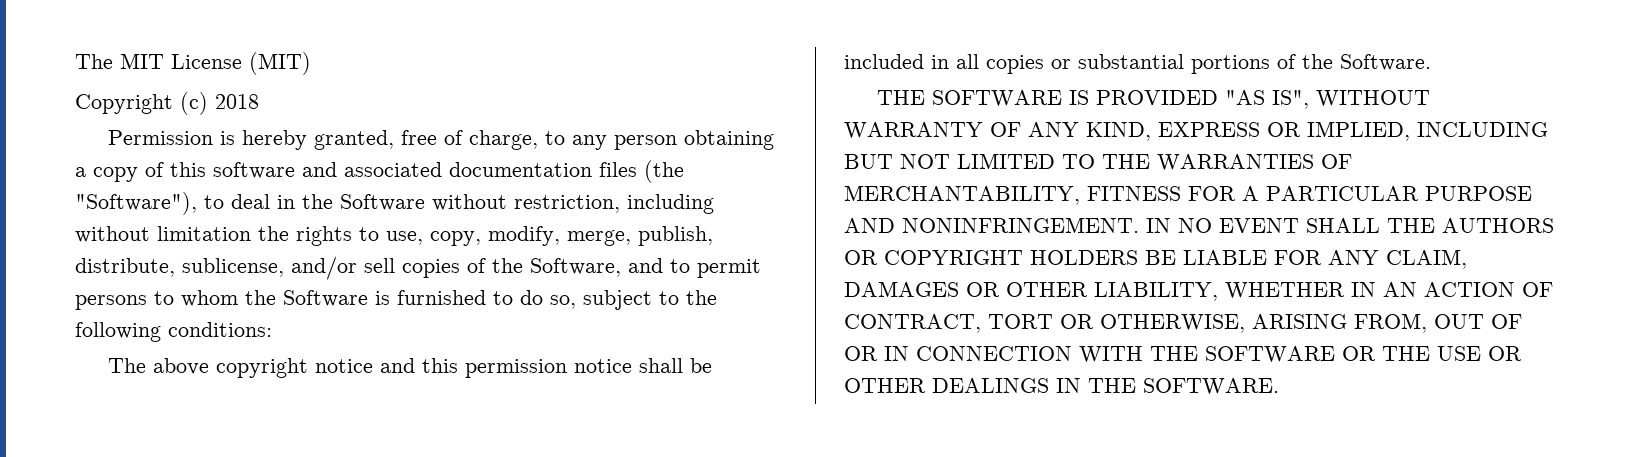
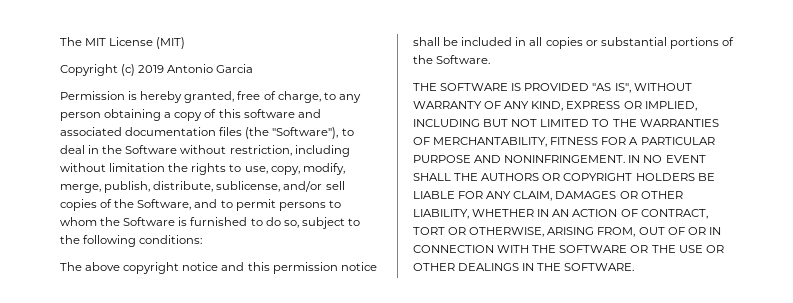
[215,94,259,109] 2018 -> [138,64,254,73] 2019 Antonio Garcia

